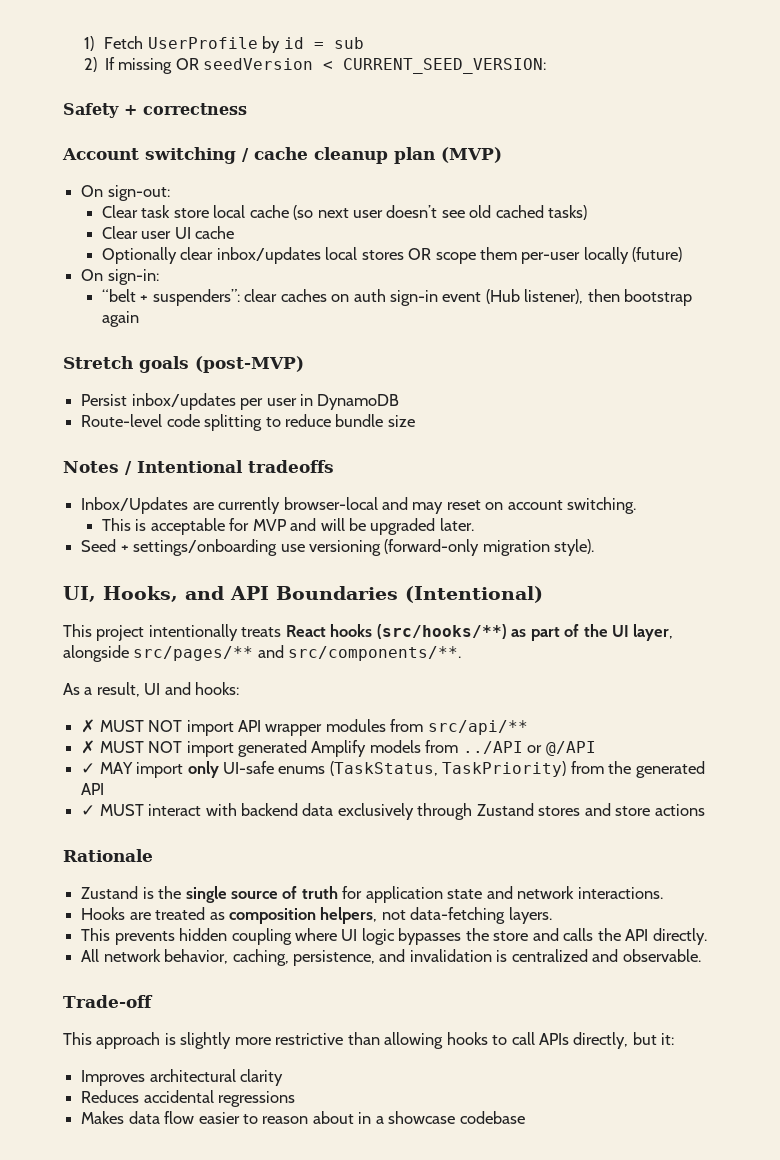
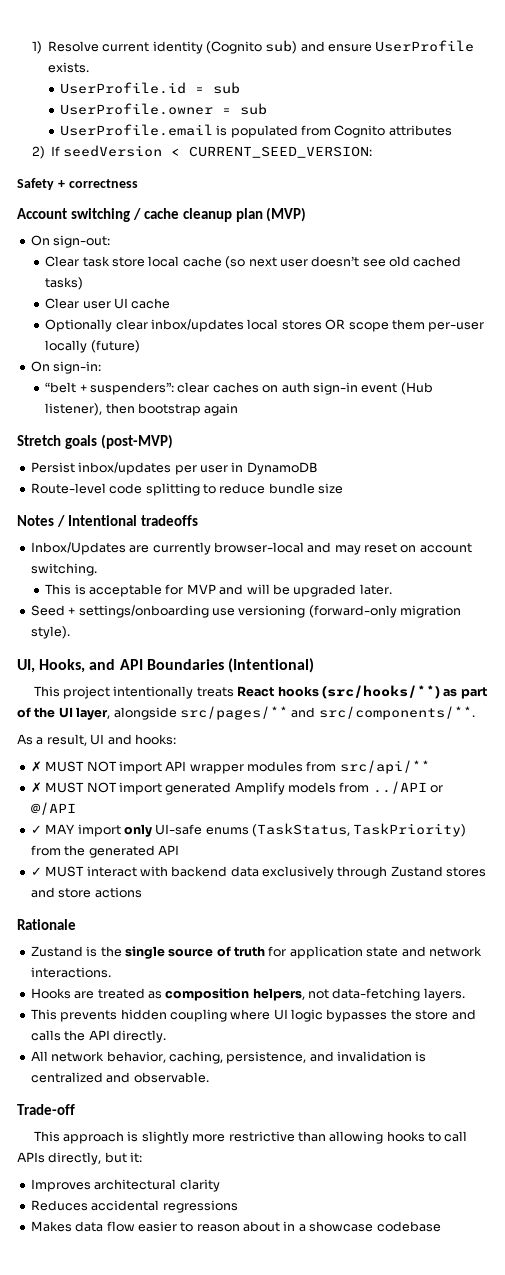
[104,36,364,53] Fetch UserProfile by id = sub -> [47,40,475,54] [47,62,89,73] [59,82,240,94] [59,103,267,115] [59,124,452,138] Resolve current identity (Cognito sub) and ensure UserProfile exists. // UserProfile.id = sub // UserProfile.owner = sub // UserProfile.email is populated from Cognito attributes
[118,58,199,74] missing OR -> (60, 151) none

